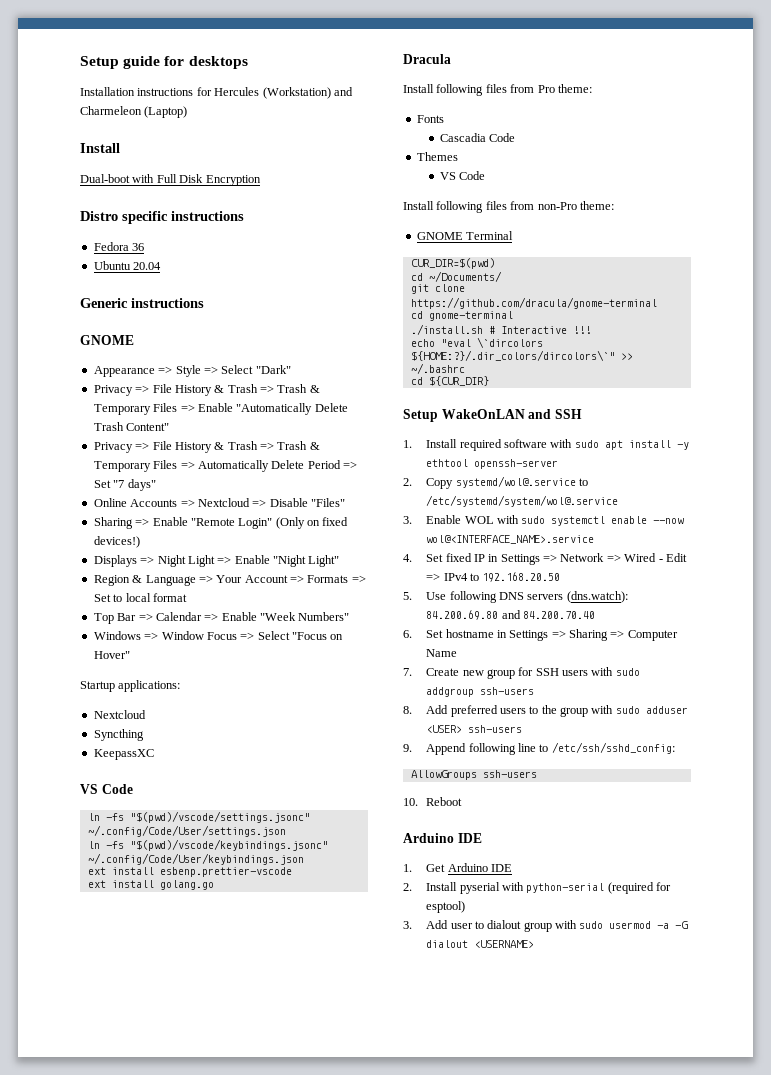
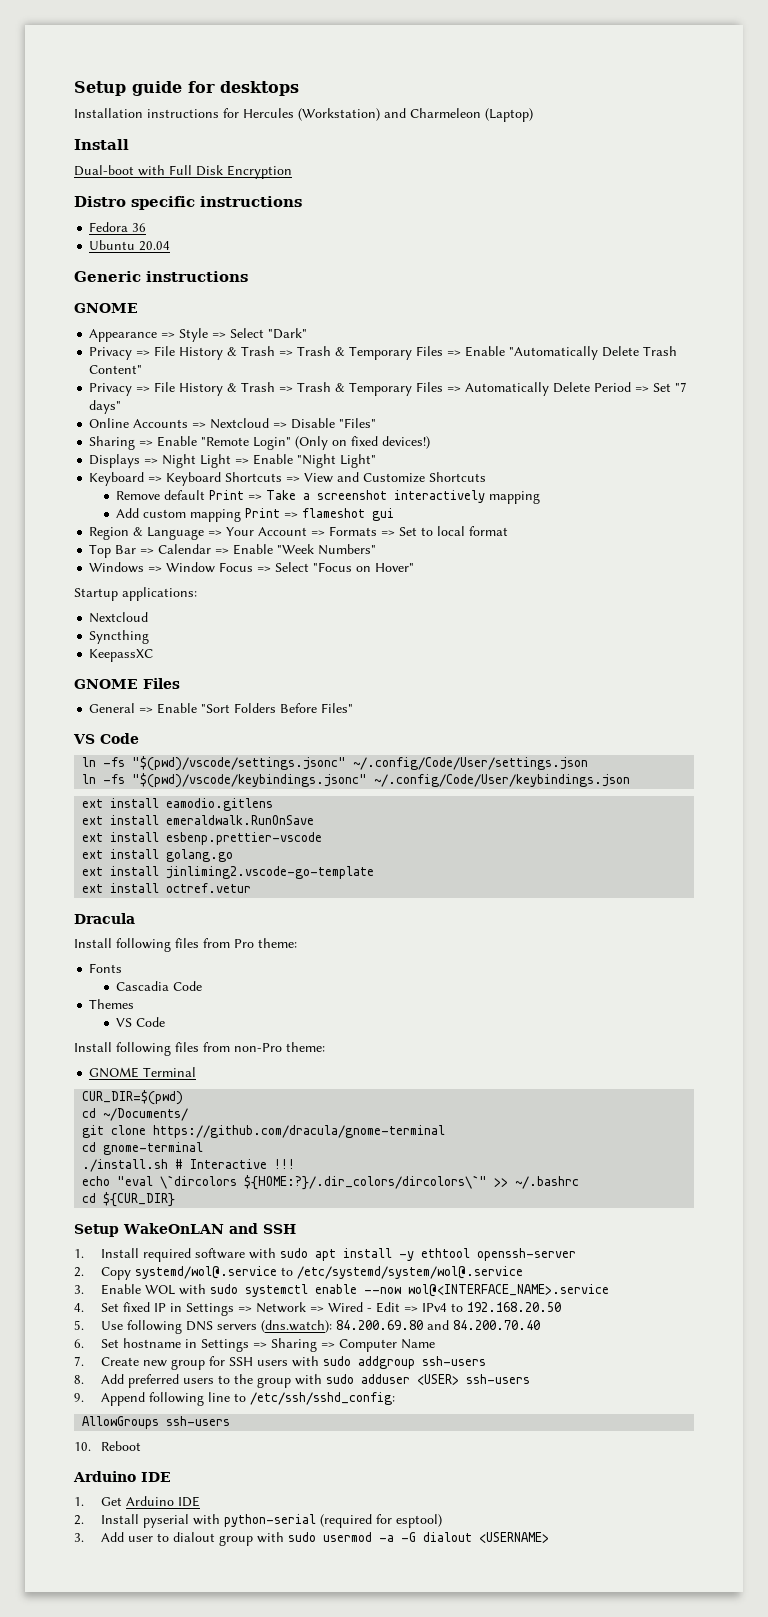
(340, 561) none -> [89,472,487,486] [116,490,541,504] [116,508,395,522] // Keyboard => Keyboard Shortcuts => View and Customize Shortcuts // Remove default Print => Take a screenshot interactively mapping // Add custom mapping Print => flameshot gui
(154, 754) none -> [74,678,180,689] [89,703,354,714] // GNOME Files // General => Enable "Sort Folders Before Files"
(304, 859) none -> [82,798,274,811] [82,815,315,825] // ext install eamodio.gitlens // ext install emeraldwalk.RunOnSave
(214, 885) none -> [82,866,375,879] [82,883,252,893] // ext install jinliming2.vscode-go-template // ext install octref.vetur

